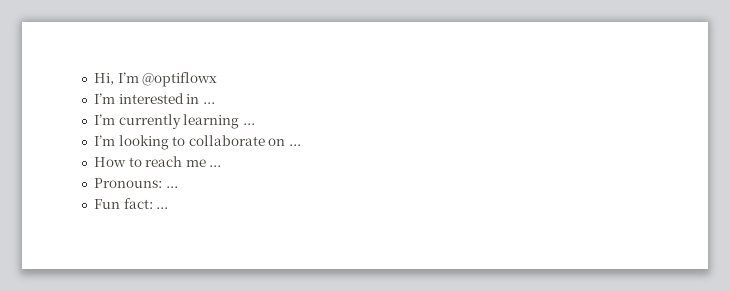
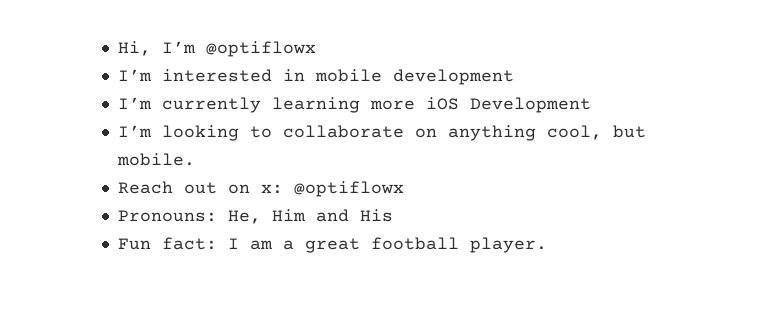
[202,102,215,104] ... -> [314,69,514,85] mobile development
[242,123,255,125] ... -> [369,97,591,113] more iOS Development
[289,144,302,146] [93,156,222,167] [93,178,178,188] [93,198,169,209] ... // How to reach me ... // Pronouns: ... // Fun fact: ... -> [447,125,646,141] [116,153,195,166] [117,181,404,197] [117,209,393,224] [117,237,547,253] anything cool, but mobile. // Reach out on x: @optiflowx // Pronouns: He, Him and His // Fun fact: I am a great football player.

